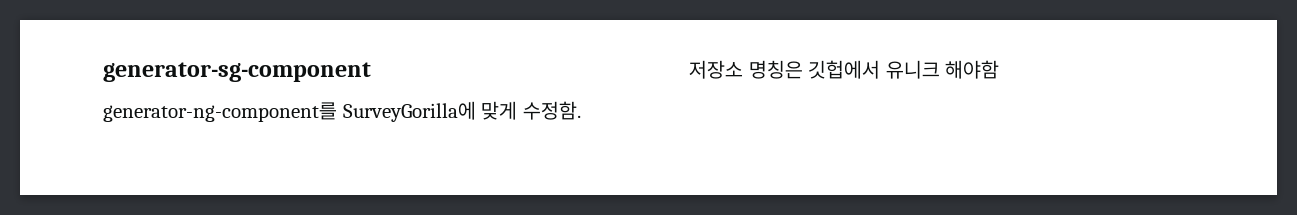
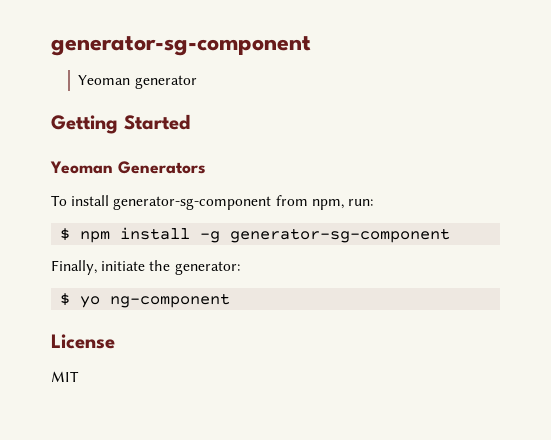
[103,62,371,82] [103,101,581,122] [689,60,1000,79] generator-sg-component // generator-ng-component를 SurveyGorilla에 맞게 수정함. 저장소 명칭은 깃헙에서 유니크 해야함 -> [51,36,311,56] [78,75,197,89] [51,114,190,134] [50,161,206,174] [51,195,373,210] [60,227,451,243] [51,260,240,275] [60,293,231,308] [51,334,115,349] [51,371,79,382] generator-sg-component // Yeoman generator // Getting Started // Yeoman Generators // To install generator-sg-component from npm, run: // $ npm install -g generator-sg-component // Finally, initiate the generator: // $ yo ng-component // License // MIT

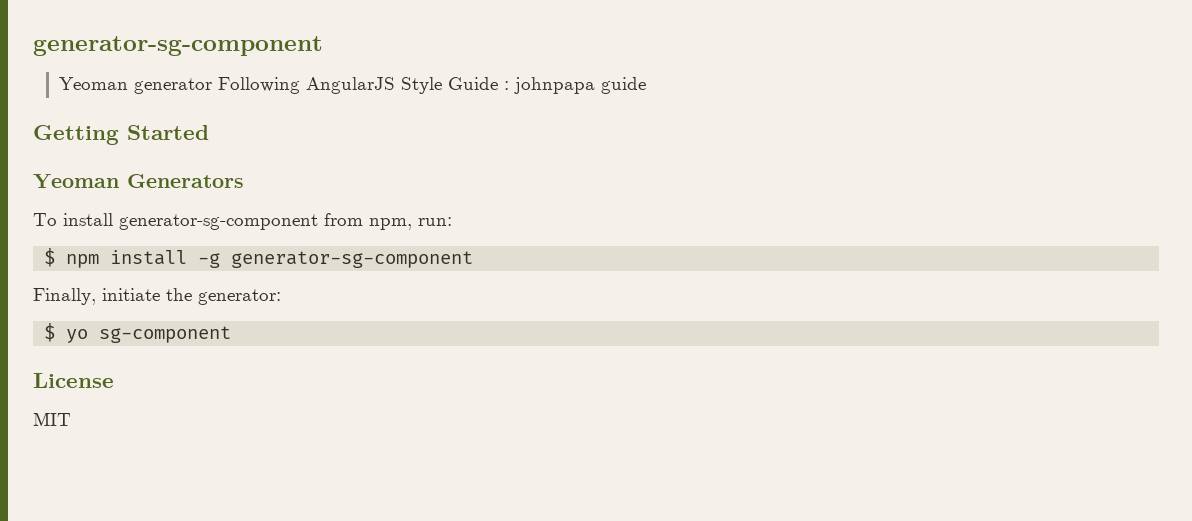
(197, 82) none -> [218,77,647,94] Following AngularJS Style Guide : johnpapa guide
[110,293,231,308] ng-component -> [99,326,232,343] sg-component

